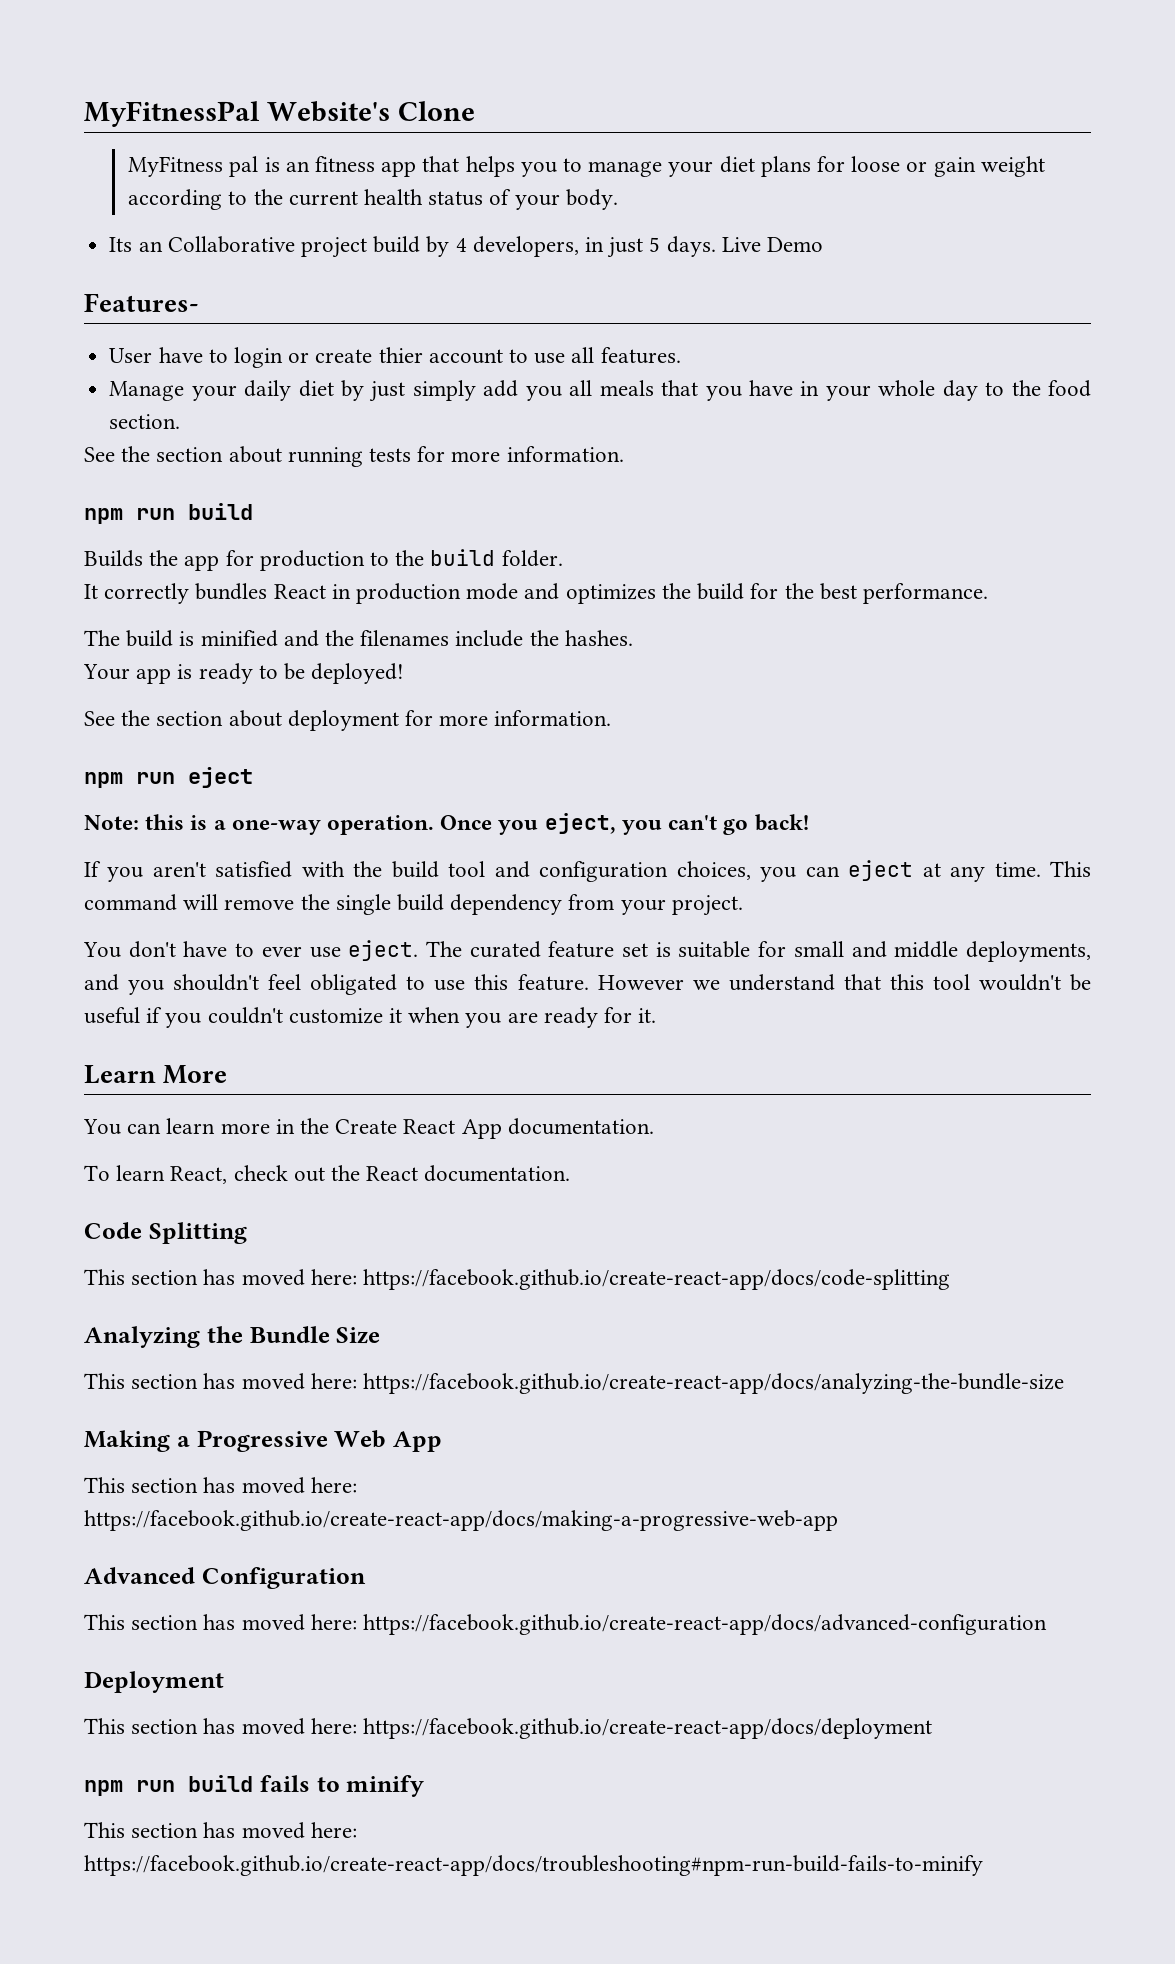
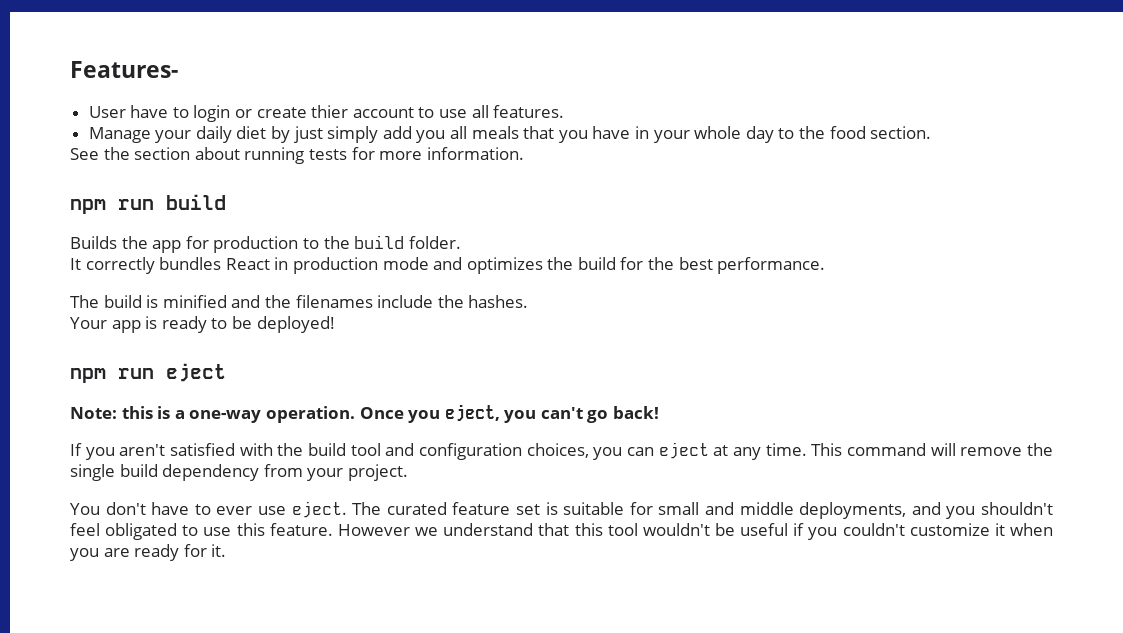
[84,101,475,127] [128,156,1045,177] [128,189,618,210] [109,236,824,258] MyFitnessPal Website's Clone // MyFitness pal is an fitness app that helps you to manage your diet plans for loose or gain weight according to the current health status of your body. // Its an Collaborative project build by 4 developers, in just 5 days. Live Demo // -> (70, 69) none
[84,710,612,731] // See the section about deployment for more information. -> (335, 324) none
[84,1065,228,1084] [83,1118,654,1139] [84,1165,571,1184] [84,1222,247,1244] [84,1269,951,1290] [84,1326,381,1348] [84,1373,1065,1394] [84,1430,442,1452] [84,1477,357,1494] [84,1510,838,1531] [84,1567,366,1589] [84,1614,1048,1635] [84,1671,224,1693] [84,1718,933,1739] [84,1775,425,1797] [84,1822,357,1839] [84,1855,983,1876] // Learn More // You can learn more in the Create React App documentation. // To learn React, check out the React documentation. // Code Splitting // This section has moved here: https://facebook.github.io/create-react-app/docs/code-splitting // Analyzing the Bundle Size // This section has moved here: https://facebook.github.io/create-react-app/docs/analyzing-the-bundle-size // Making a Progressive Web App // This section has moved here: https://facebook.github.io/create-react-app/docs/making-a-progressive-web-app // Advanced Configuration // This section has moved here: https://facebook.github.io/create-react-app/docs/advanced-configuration // Deployment // This section has moved here: https://facebook.github.io/create-react-app/docs/deployment // npm run build fails to minify // This section has moved here: https://facebook.github.io/create-react-app/docs/troubleshooting#npm-run-build-fails-to-minify -> (227, 550) none

